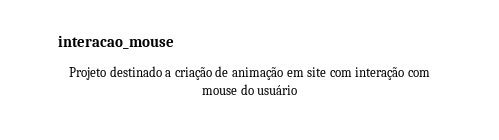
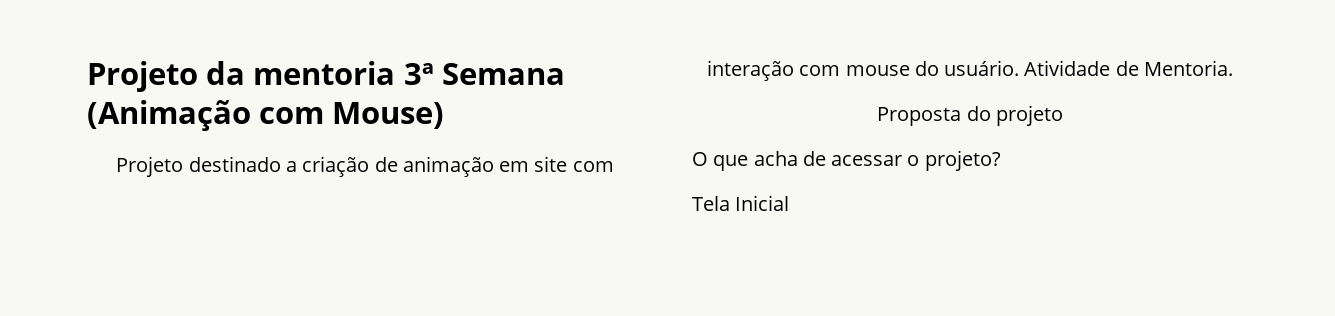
[58,35,174,49] interacao_mouse -> [87,61,565,92] [87,100,445,131] Projeto da mentoria 3ª Semana (Animação com Mouse)
[257,85,298,95] usuário -> [944,60,1233,76] [877,105,1063,126] [692,150,1001,171] [692,195,790,211] usuário. Atividade de Mentoria. // Proposta do projeto // O que acha de acessar o projeto? // Tela Inicial

